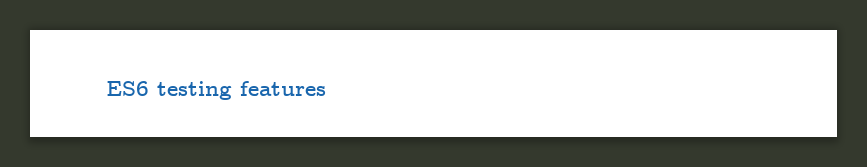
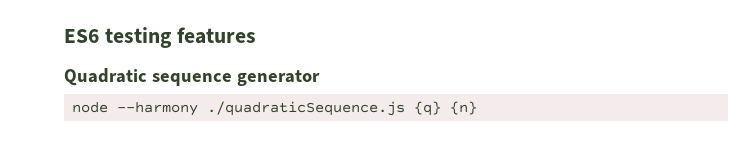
(326, 88) none -> [64,68,320,86] [72,101,478,116] // Quadratic sequence generator // node --harmony ./quadraticSequence.js {q} {n}

